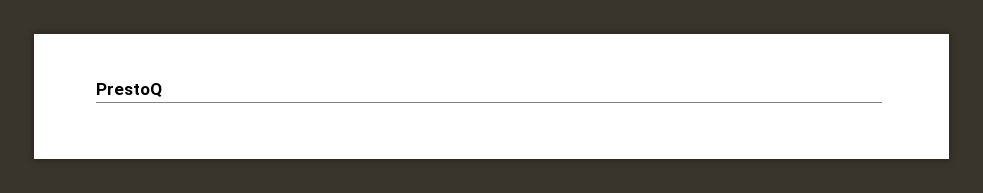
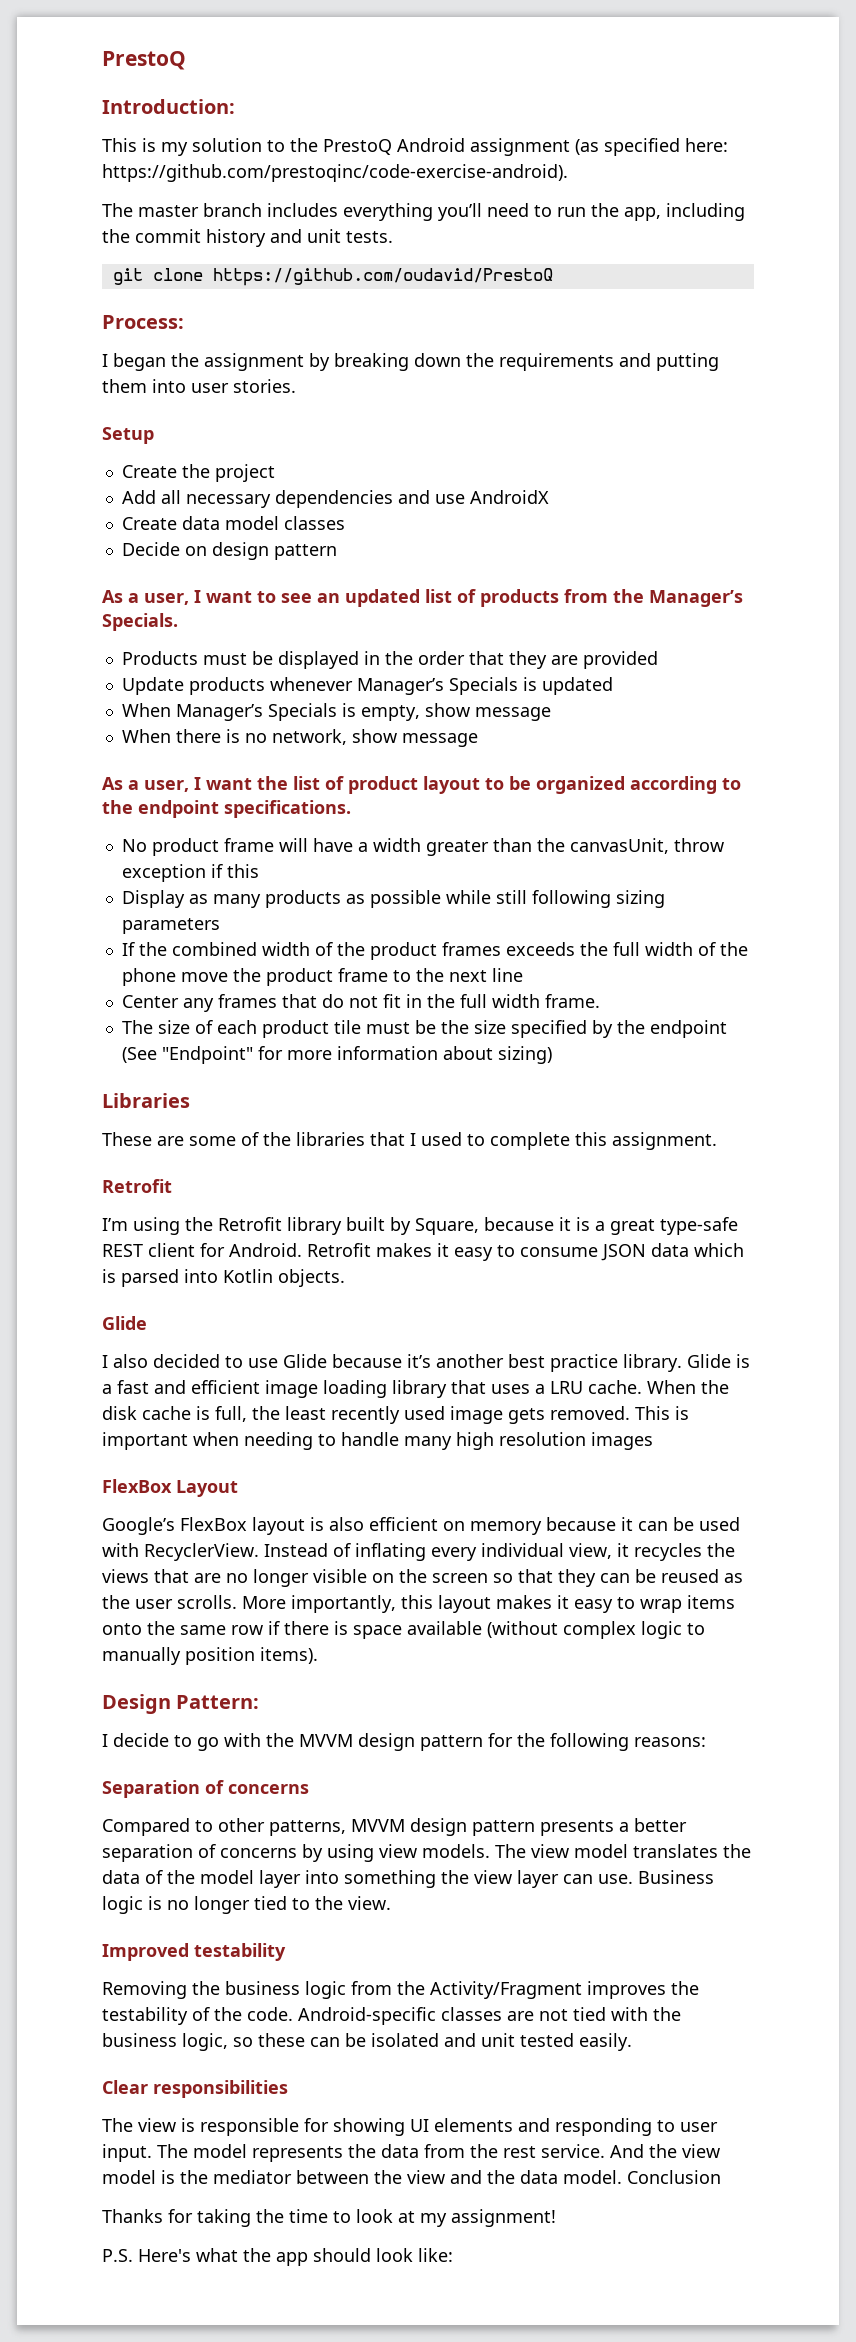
[96,83,162,97] PrestoQ -> [102,51,186,70] [102,99,235,114] [102,138,728,156] [102,164,568,182] [102,203,745,221] [102,229,393,247] [112,268,553,286] [102,315,184,329] [102,353,719,371] [102,379,296,393] [102,427,154,444] [121,464,275,482] [121,490,549,508] [121,516,345,530] [121,542,337,560] [102,589,743,607] [102,613,178,631] [121,651,658,669] [121,677,613,695] [121,703,551,721] [121,729,478,747] [102,776,741,794] [102,800,351,818] [121,838,724,856] [121,864,259,882] [121,890,665,908] [121,918,220,934] [121,942,748,960] [121,968,523,986] [121,994,600,1012] [121,1020,727,1038] [121,1046,552,1064] [102,1093,190,1108] [102,1132,717,1150] [102,1179,172,1193] [102,1217,738,1235] [102,1243,744,1261] [102,1269,345,1287] [102,1316,147,1330] [102,1354,750,1372] [102,1380,729,1398] [102,1406,689,1424] [102,1432,653,1450] [102,1479,238,1497] [102,1517,740,1535] [102,1543,735,1561] [102,1569,743,1587] [102,1595,735,1613] [102,1621,705,1639] [102,1647,318,1665] [102,1694,260,1714] [102,1733,706,1751] [102,1780,309,1798] [102,1818,687,1836] [102,1844,751,1862] [102,1870,714,1888] [102,1896,391,1914] [102,1943,286,1961] [102,1981,699,1999] [102,2007,681,2025] [102,2033,632,2051] [102,2080,288,2098] [102,2118,718,2136] [102,2144,720,2162] [102,2170,721,2184] [102,2209,556,2227] [102,2248,453,2266] PrestoQ // Introduction: // This is my solution to the PrestoQ Android assignment (as specified here: https://github.com/prestoqinc/code-exercise-android). // The master branch includes everything you’ll need to run the app, including the commit history and unit tests. // git clone https://github.com/oudavid/PrestoQ // Process: // I began the assignment by breaking down the requirements and putting them into user stories. // Setup // Create the project // Add all necessary dependencies and use AndroidX // Create data model classes // Decide on design pattern // As a user, I want to see an updated list of products from the Manager’s Specials. // Products must be displayed in the order that they are provided // Update products whenever Manager’s Specials is updated // When Manager’s Specials is empty, show message // When there is no network, show message // As a user, I want the list of product layout to be organized according to the endpoint specifications. // No product frame will have a width greater than the canvasUnit, throw exception if this // Display as many products as possible while still following sizing parameters // If the combined width of the product frames exceeds the full width of the phone move the product frame to the next line // Center any frames that do not fit in the full width frame. // The size of each product tile must be the size specified by the endpoint (See "Endpoint" for more information about sizing) // Libraries // These are some of the libraries that I used to complete this assignment. // Retrofit // I’m using the Retrofit library built by Square, because it is a great type-safe REST client for Android. Retrofit makes it easy to consume JSON data which is parsed into Kotlin objects. // Glide // I also decided to use Glide because it’s another best practice library. Glide is a fast and efficient image loading library that uses a LRU cache. When the disk cache is full, the least recently used image gets removed. This is important when needing to handle many high resolution images // FlexBox Layout // Google’s FlexBox layout is also efficient on memory because it can be used with RecyclerView. Instead of inflating every individual view, it recycles the views that are no longer visible on the screen so that they can be reused as the user scrolls. More importantly, this layout makes it easy to wrap items onto the same row if there is space available (without complex logic to manually position items). // Design Pattern: // I decide to go with the MVVM design pattern for the following reasons: // Separation of concerns // Compared to other patterns, MVVM design pattern presents a better separation of concerns by using view models. The view model translates the data of the model layer into something the view layer can use. Business logic is no longer tied to the view. // Improved testability // Removing the business logic from the Activity/Fragment improves the testability of the code. Android-specific classes are not tied with the business logic, so these can be isolated and unit tested easily. // Clear responsibilities // The view is responsible for showing UI elements and responding to user input. The model represents the data from the rest service. And the view model is the mediator between the view and the data model. Conclusion // Thanks for taking the time to look at my assignment! // P.S. Here's what the app should look like:

